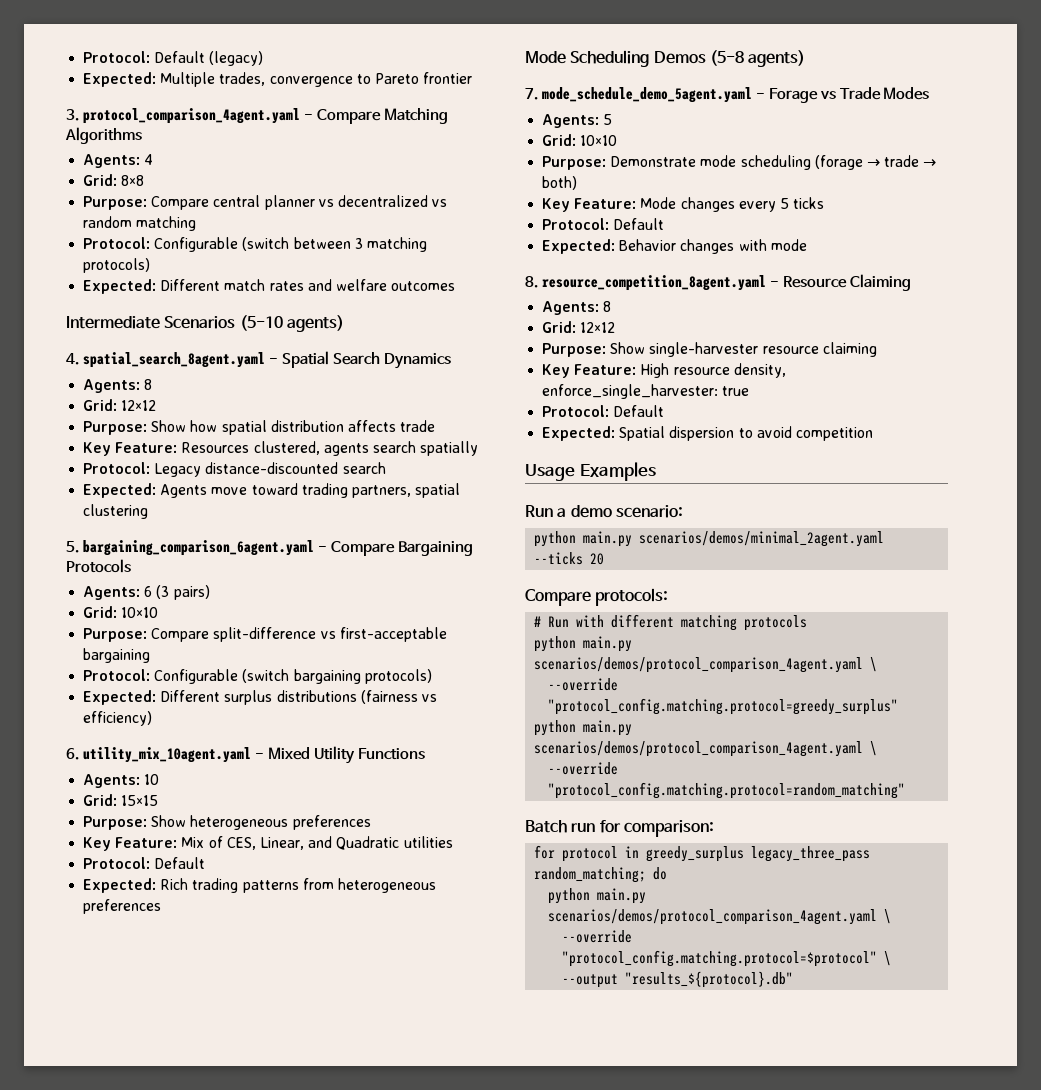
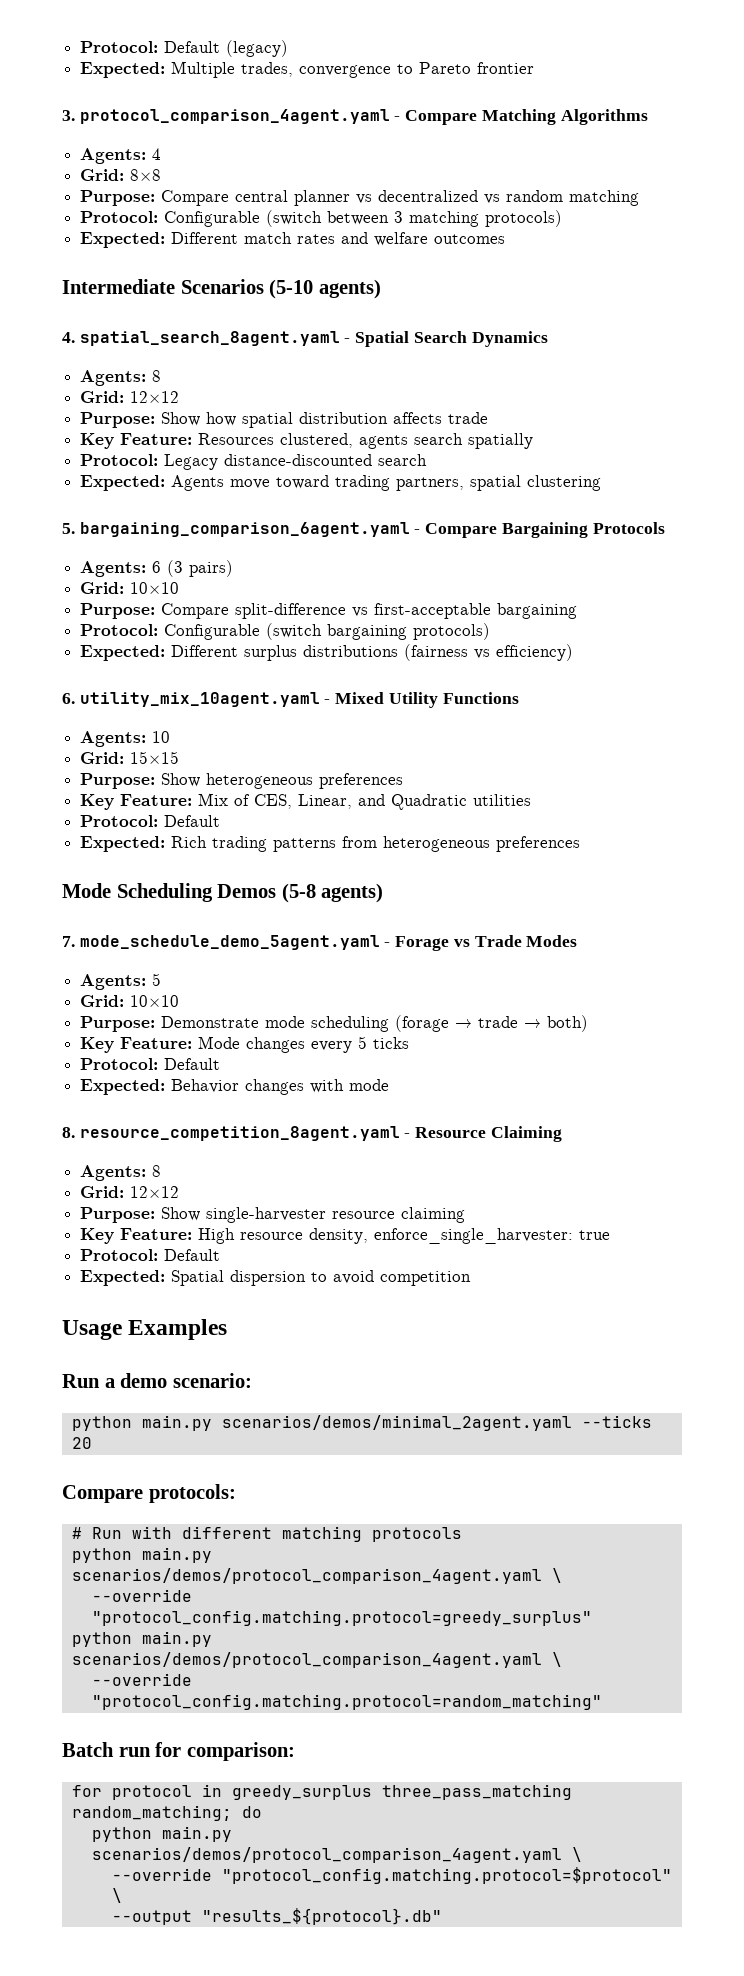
[751,846,871,862] legacy_three_pass -> [381,1784,572,1800] three_pass_matching

